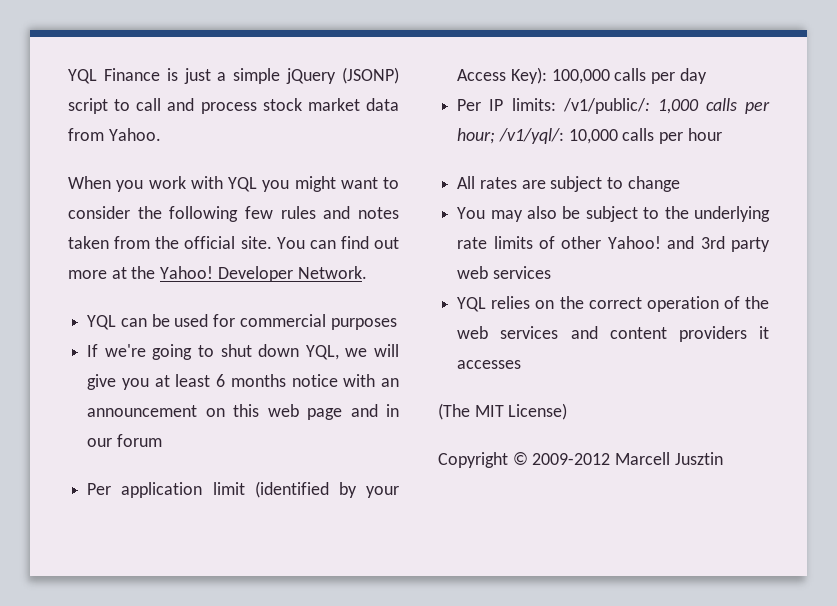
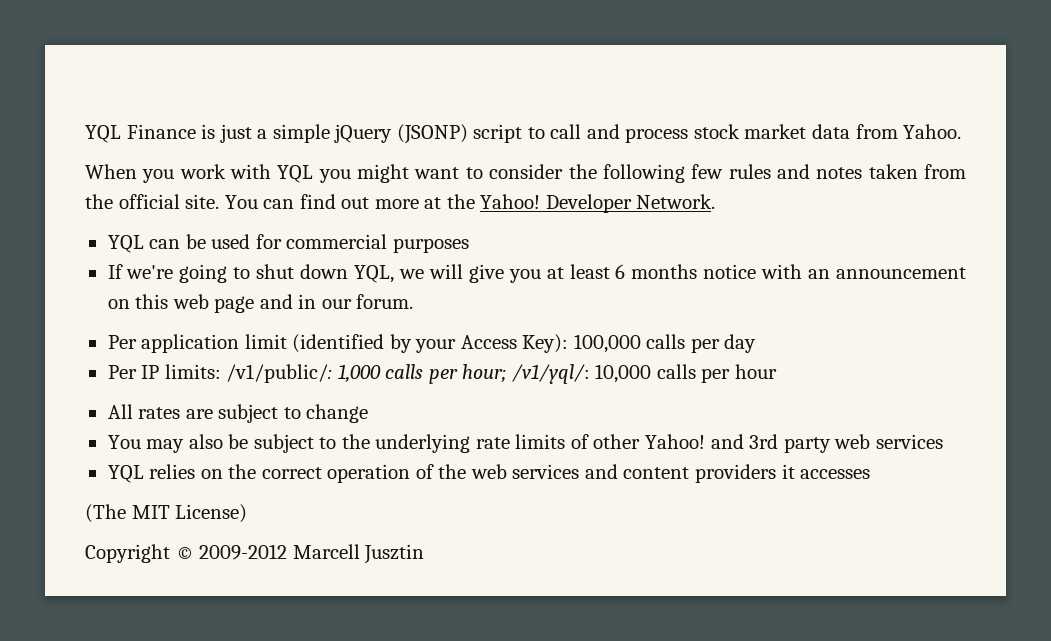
[116,434,162,447] forum -> [356,294,414,309] forum.

